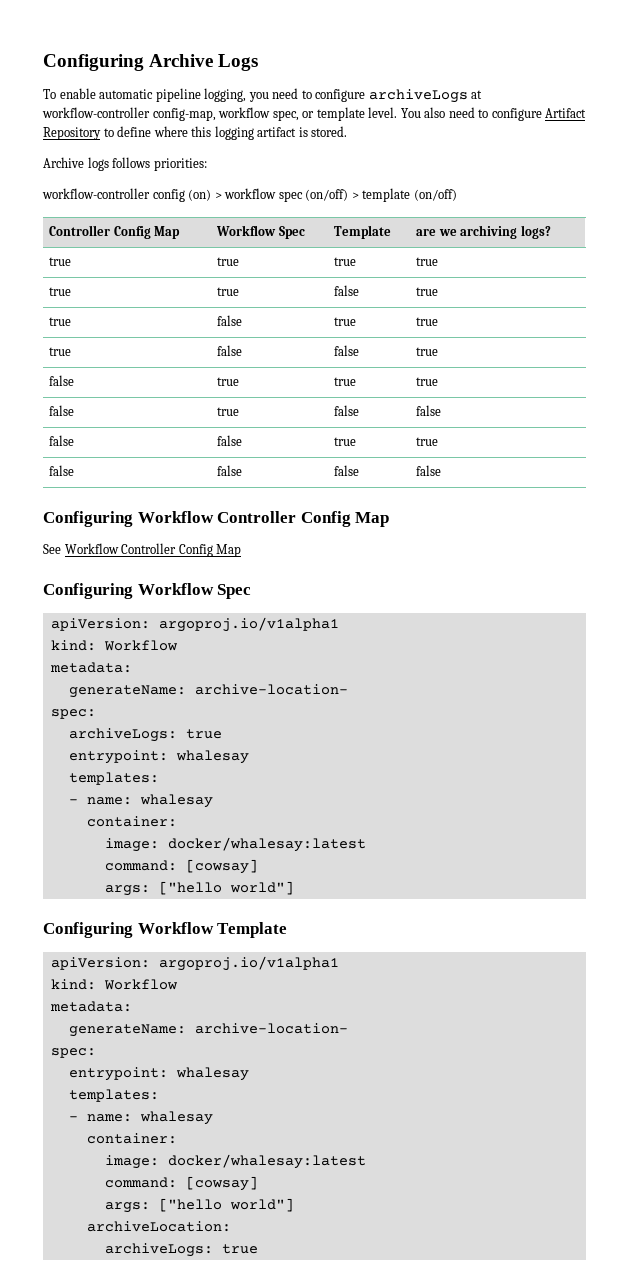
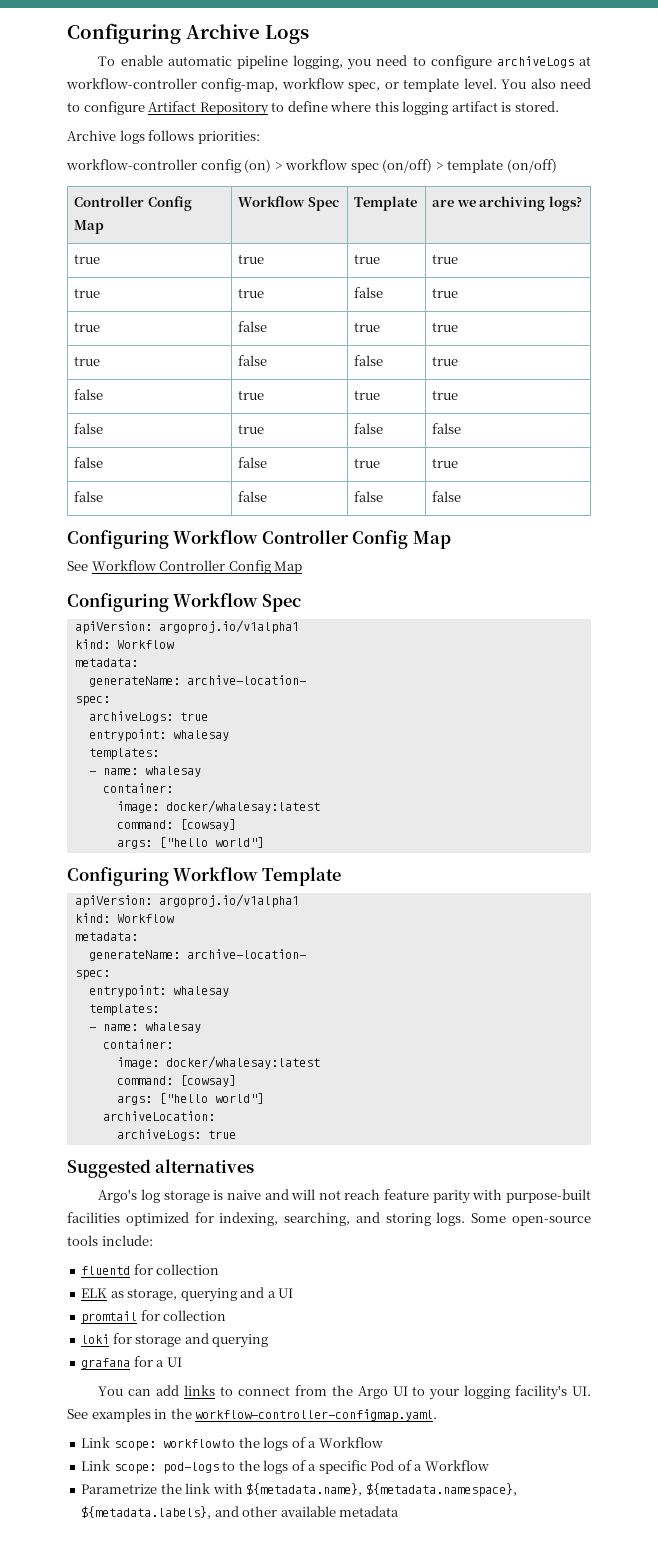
(258, 1249) none -> [67,1159,255,1178] [98,1189,591,1204] [67,1212,591,1226] [67,1235,153,1246] [81,1264,220,1275] [81,1287,294,1302] [81,1310,227,1324] [81,1333,269,1348] [81,1356,182,1369] [98,1385,591,1400] [67,1408,438,1422] [81,1437,383,1451] [81,1460,489,1474] [81,1483,517,1497] [81,1506,400,1519] // Suggested alternatives // Argo's log storage is naive and will not reach feature parity with purpose-built facilities optimized for indexing, searching, and storing logs. Some open-source tools include: // fluentd for collection // ELK as storage, querying and a UI // promtail for collection // loki for storage and querying // grafana for a UI // You can add links to connect from the Argo UI to your logging facility's UI. See examples in the workflow-controller-configmap.yaml. // Link scope: workflow to the logs of a Workflow // Link scope: pod-logs to the logs of a specific Pod of a Workflow // Parametrize the link with ${metadata.name}, ${metadata.namespace}, ${metadata.labels}, and other available metadata

